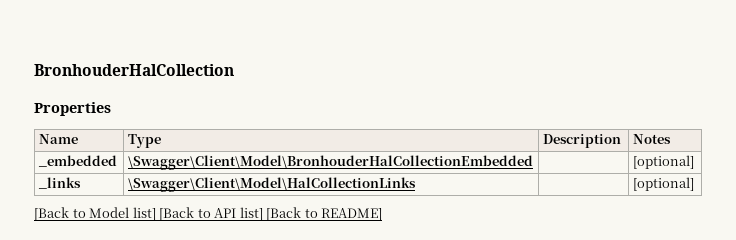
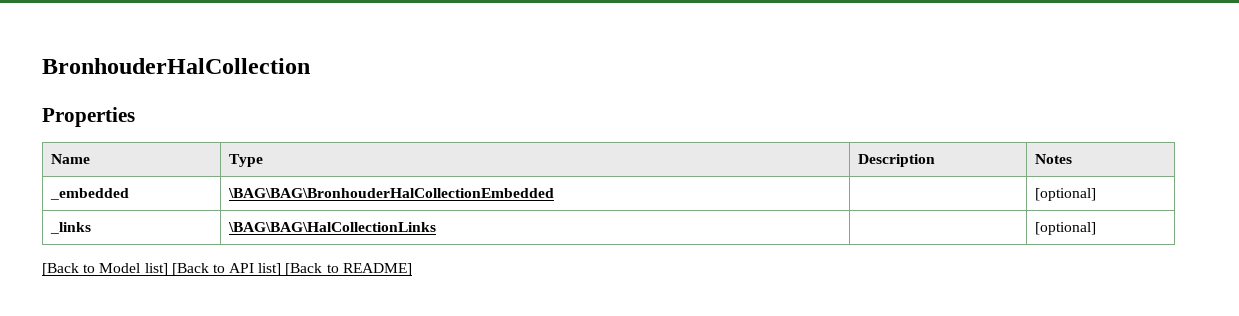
[128,155,534,170] \Swagger\Client\Model\BronhouderHalCollectionEmbedded -> [228,188,555,198] \BAG\BAG\BronhouderHalCollectionEmbedded
[128,177,417,192] \Swagger\Client\Model\HalCollectionLinks -> [228,222,437,232] \BAG\BAG\HalCollectionLinks

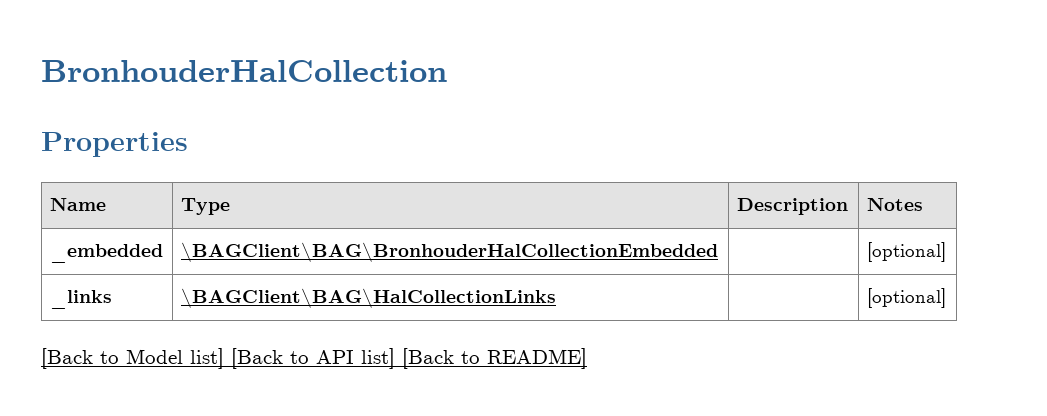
[228,188,555,198] \BAG\BAG\BronhouderHalCollectionEmbedded -> [180,242,718,262] \BAGClient\BAG\BronhouderHalCollectionEmbedded
[228,222,437,232] \BAG\BAG\HalCollectionLinks -> [180,288,556,308] \BAGClient\BAG\HalCollectionLinks

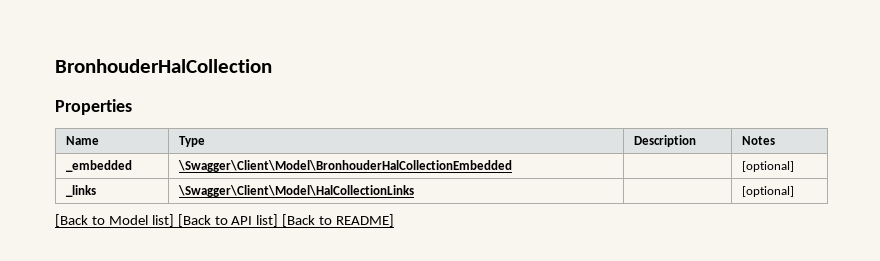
[180,242,718,262] \BAGClient\BAG\BronhouderHalCollectionEmbedded -> [177,160,512,172] \Swagger\Client\Model\BronhouderHalCollectionEmbedded
[180,288,556,308] \BAGClient\BAG\HalCollectionLinks -> [177,185,414,197] \Swagger\Client\Model\HalCollectionLinks

